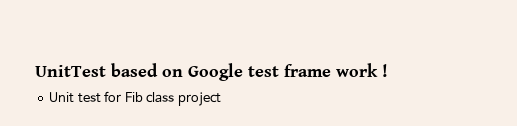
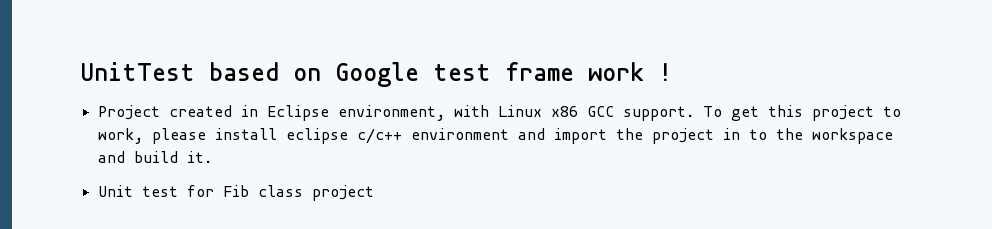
(388, 70) none -> [97,105,901,121] [97,128,893,144] [97,151,212,163] // Project created in Eclipse environment, with Linux x86 GCC support. To get this project to work, please install eclipse c/c++ environment and import the project in to the workspace and build it.

